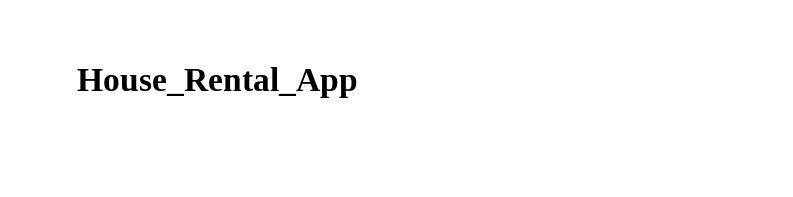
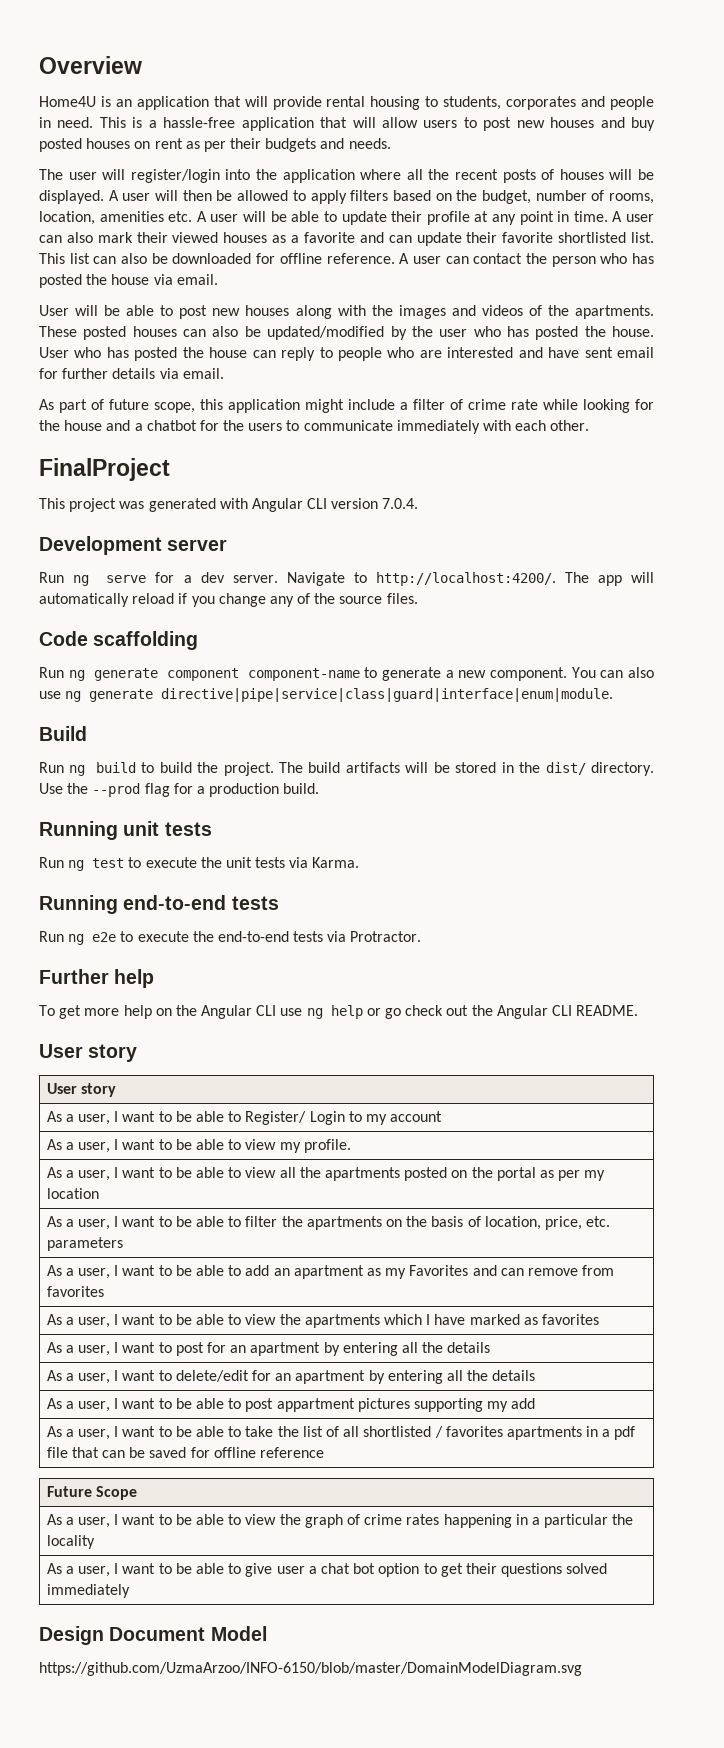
[77,67,358,98] House_Rental_App -> [39,56,142,74] [39,96,654,110] [39,117,655,131] [39,138,391,152] [39,169,655,183] [39,190,654,204] [39,211,654,225] [39,232,655,246] [39,253,654,267] [39,274,218,288] [39,305,654,319] [39,326,654,340] [39,347,654,361] [39,368,224,379] [39,399,654,413] [39,420,590,434] [39,458,170,481] [39,498,419,512] [39,536,228,555] [39,572,654,586] [39,593,418,607] [39,631,199,650] [39,667,654,681] [39,688,614,702] [39,726,87,741] [39,762,655,776] [39,783,320,797] [39,821,212,840] [39,857,360,871] [39,895,279,914] [39,931,422,945] [39,969,155,988] [39,1005,639,1019] [39,1044,138,1062] [46,1083,116,1097] [46,1111,443,1125] [46,1139,351,1153] [46,1167,606,1181] [46,1188,99,1199] [46,1216,611,1230] [46,1237,123,1251] [46,1265,615,1279] [46,1286,104,1297] [46,1314,599,1328] [46,1342,491,1356] [46,1370,536,1384] [46,1398,536,1412] [46,1426,636,1440] [46,1447,325,1458] [46,1486,137,1500] [46,1514,634,1528] [46,1535,95,1549] [46,1563,608,1577] [46,1584,130,1598] [39,1626,267,1645] [39,1662,582,1676] Overview // Home4U is an application that will provide rental housing to students, corporates and people in need. This is a hassle-free application that will allow users to post new houses and buy posted houses on rent as per their budgets and needs. // The user will register/login into the application where all the recent posts of houses will be displayed. A user will then be allowed to apply filters based on the budget, number of rooms, location, amenities etc. A user will be able to update their profile at any point in time. A user can also mark their viewed houses as a favorite and can update their favorite shortlisted list. This list can also be downloaded for offline reference. A user can contact the person who has posted the house via email. // User will be able to post new houses along with the images and videos of the apartments. These posted houses can also be updated/modified by the user who has posted the house. User who has posted the house can reply to people who are interested and have sent email for further details via email. // As part of future scope, this application might include a filter of crime rate while looking for the house and a chatbot for the users to communicate immediately with each other. // FinalProject // This project was generated with Angular CLI version 7.0.4. // Development server // Run ng serve for a dev server. Navigate to http://localhost:4200/. The app will automatically reload if you change any of the source files. // Code scaffolding // Run ng generate component component-name to generate a new component. You can also use ng generate directive|pipe|service|class|guard|interface|enum|module. // Build // Run ng build to build the project. The build artifacts will be stored in the dist/ directory. Use the --prod flag for a production build. // Running unit tests // Run ng test to execute the unit tests via Karma. // Running end-to-end tests // Run ng e2e to execute the end-to-end tests via Protractor. // Further help // To get more help on the Angular CLI use ng help or go check out the Angular CLI README. // User story // User story // As a user, I want to be able to Register/ Login to my account // As a user, I want to be able to view my profile. // As a user, I want to be able to view all the apartments posted on the portal as per my location // As a user, I want to be able to filter the apartments on the basis of location, price, etc. parameters // As a user, I want to be able to add an apartment as my Favorites and can remove from favorites // As a user, I want to be able to view the apartments which I have marked as favorites // As a user, I want to post for an apartment by entering all the details // As a user, I want to delete/edit for an apartment by entering all the details // As a user, I want to be able to post appartment pictures supporting my add // As a user, I want to be able to take the list of all shortlisted / favorites apartments in a pdf file that can be saved for offline reference // Future Scope // As a user, I want to be able to view the graph of crime rates happening in a particular the locality // As a user, I want to be able to give user a chat bot option to get their questions solved immediately // Design Document Model // https://github.com/UzmaArzoo/INFO-6150/blob/master/DomainModelDiagram.svg

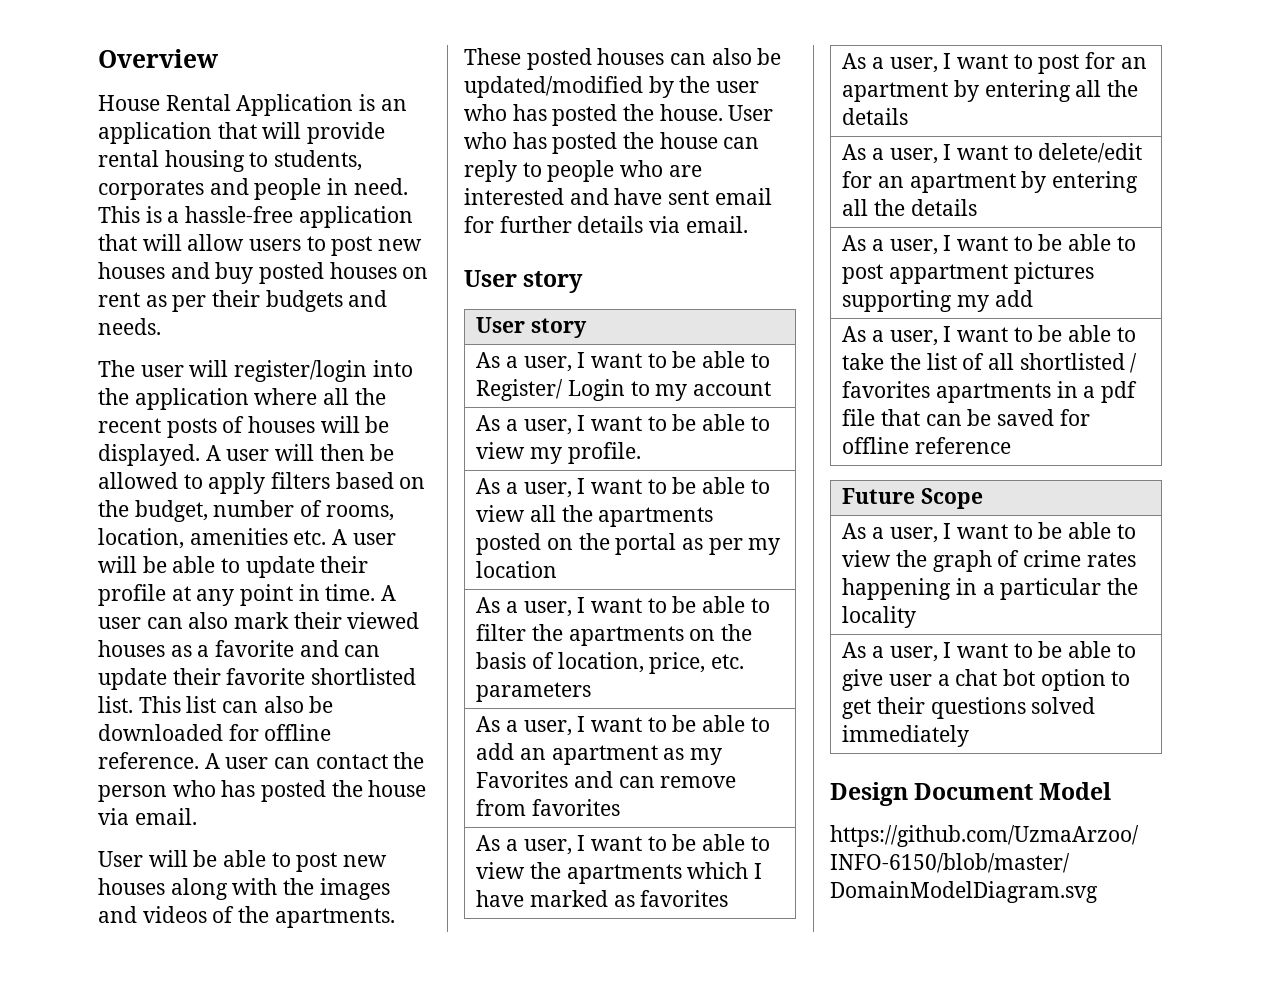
[39,96,96,107] Home4U -> [98,94,354,116] House Rental Application
[39,399,654,413] [39,420,590,434] [39,458,170,481] [39,498,419,512] [39,536,228,555] [39,572,654,586] [39,593,418,607] [39,631,199,650] [39,667,654,681] [39,688,614,702] [39,726,87,741] [39,762,655,776] [39,783,320,797] [39,821,212,840] [39,857,360,871] [39,895,279,914] [39,931,422,945] [39,969,155,988] [39,1005,639,1019] // As part of future scope, this application might include a filter of crime rate while looking for the house and a chatbot for the users to communicate immediately with each other. // FinalProject // This project was generated with Angular CLI version 7.0.4. // Development server // Run ng serve for a dev server. Navigate to http://localhost:4200/. The app will automatically reload if you change any of the source files. // Code scaffolding // Run ng generate component component-name to generate a new component. You can also use ng generate directive|pipe|service|class|guard|interface|enum|module. // Build // Run ng build to build the project. The build artifacts will be stored in the dist/ directory. Use the --prod flag for a production build. // Running unit tests // Run ng test to execute the unit tests via Karma. // Running end-to-end tests // Run ng e2e to execute the end-to-end tests via Protractor. // Further help // To get more help on the Angular CLI use ng help or go check out the Angular CLI README. -> (748, 224) none

